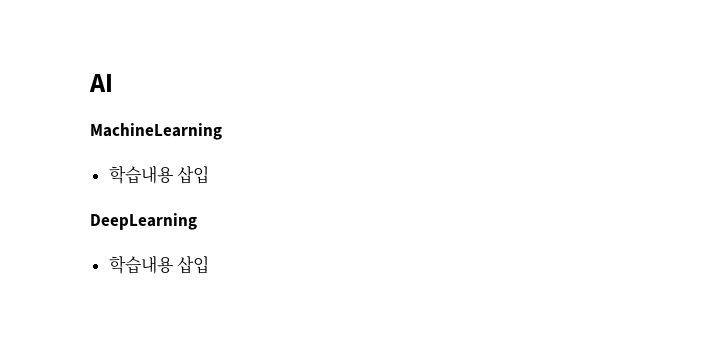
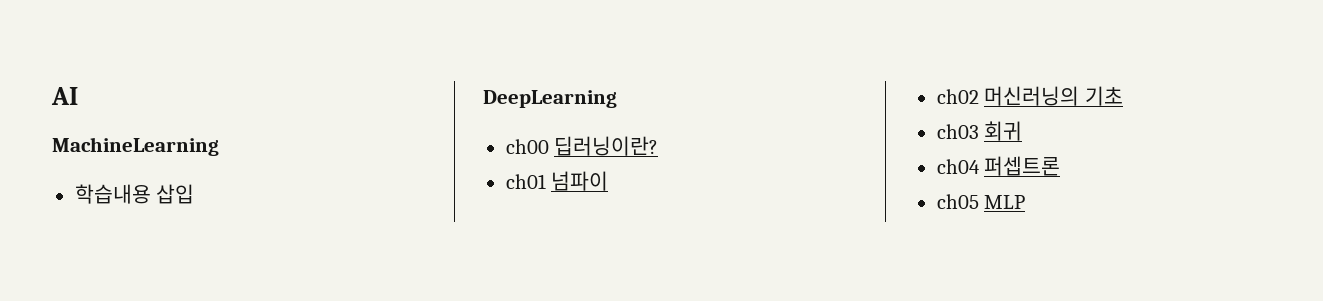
[108,255,210,274] 학습내용 삽입 -> [505,136,659,156] [505,171,609,191] [936,86,1123,106] [936,121,1023,141] [936,156,1061,176] [936,194,1026,209] ch00 딥러닝이란? // ch01 넘파이 // ch02 머신러닝의 기초 // ch03 회귀 // ch04 퍼셉트론 // ch05 MLP

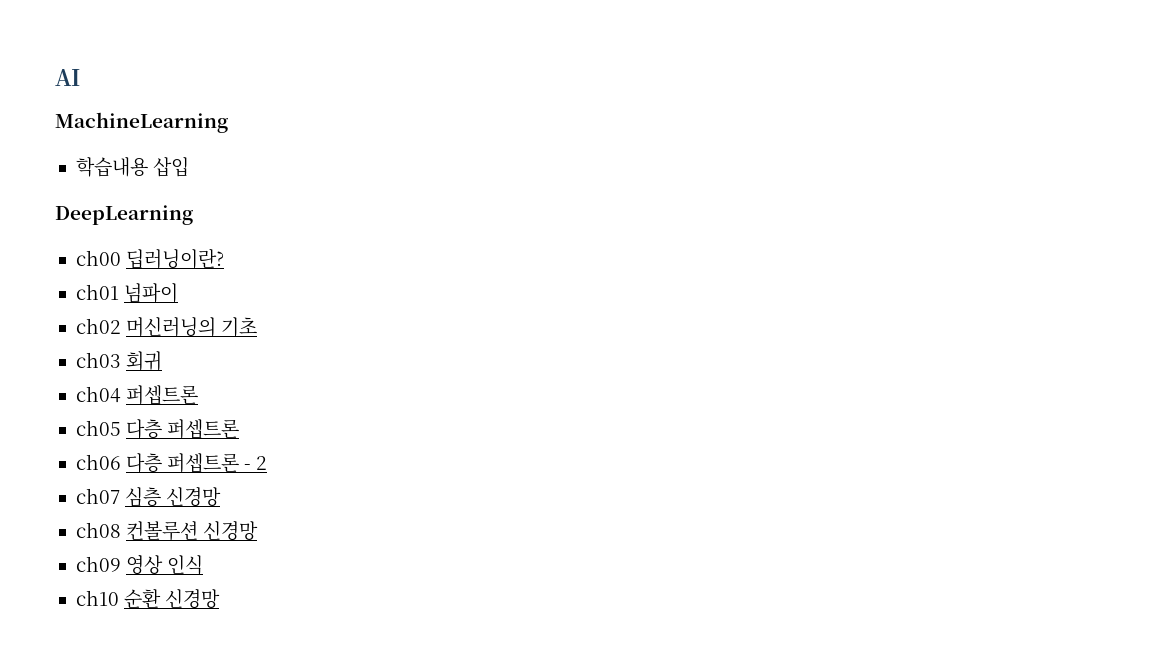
[984,195,1026,209] MLP -> [126,419,240,439] [75,453,268,473] [75,487,222,507] [75,521,259,541] [75,555,204,575] [75,589,221,609] 다층 퍼셉트론 // ch06 다층 퍼셉트론 - 2 // ch07 심층 신경망 // ch08 컨볼루션 신경망 // ch09 영상 인식 // ch10 순환 신경망

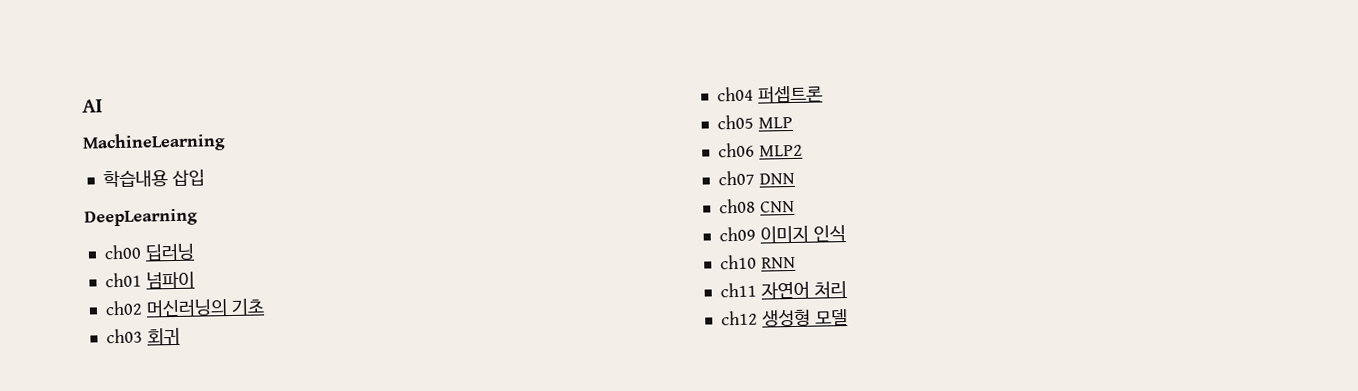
[126,249,225,269] 딥러닝이란? -> [144,243,195,262] 딥러닝
[126,419,240,439] 다층 퍼셉트론 -> [757,116,793,129] MLP
[126,453,268,473] 다층 퍼셉트론 - 2 -> [758,144,803,157] MLP2
[125,487,222,507] 심층 신경망 -> [758,172,795,185] DNN
[126,521,259,541] 컨볼루션 신경망 -> [759,200,795,213] CNN
[126,555,164,575] 영상 -> [759,225,809,243] 이미지
[124,589,221,609] 순환 신경망 -> [760,256,796,269] [719,281,847,299] [720,309,848,327] RNN // ch11 자연어 처리 // ch12 생성형 모델

